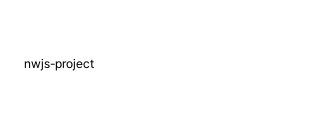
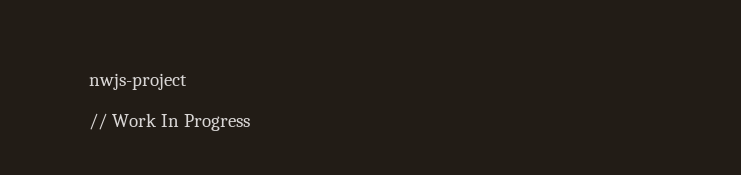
(94, 64) none -> [89,113,251,131] // // Work In Progress

